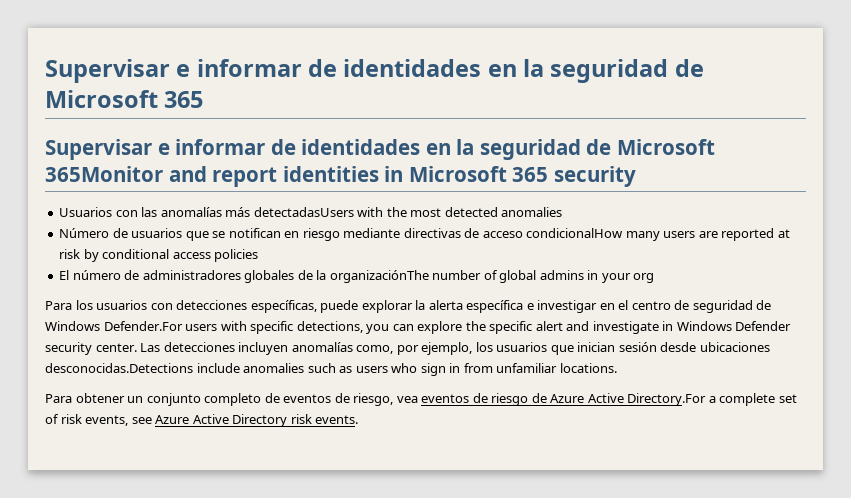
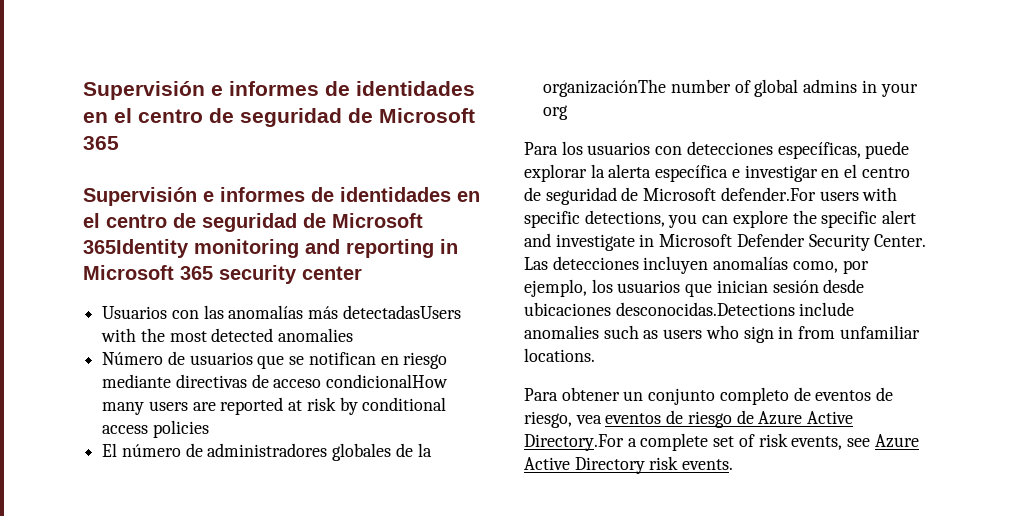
[45,59,704,83] [45,90,204,108] [45,139,715,160] [45,166,379,187] Supervisar e informar de identidades en la seguridad de Microsoft 365 // Supervisar e informar de identidades en la seguridad de Microsoft 365Monitor and report identities -> [83,81,475,100] [83,108,475,127] [83,136,119,150] [83,187,480,206] [83,213,423,232] [83,239,434,258] Supervisión e informes de identidades en el centro de seguridad de Microsoft 365 // Supervisión e informes de identidades en el centro de seguridad de Microsoft 365Identity monitoring and reporting
(636, 176) none -> [302,266,362,280] center
[45,321,183,331] Windows Defender.For -> [643,187,816,201] Microsoft defender.For
[676,321,792,331] [45,342,137,355] Windows Defender security center. -> [659,233,927,251] Microsoft Defender Security Center.

